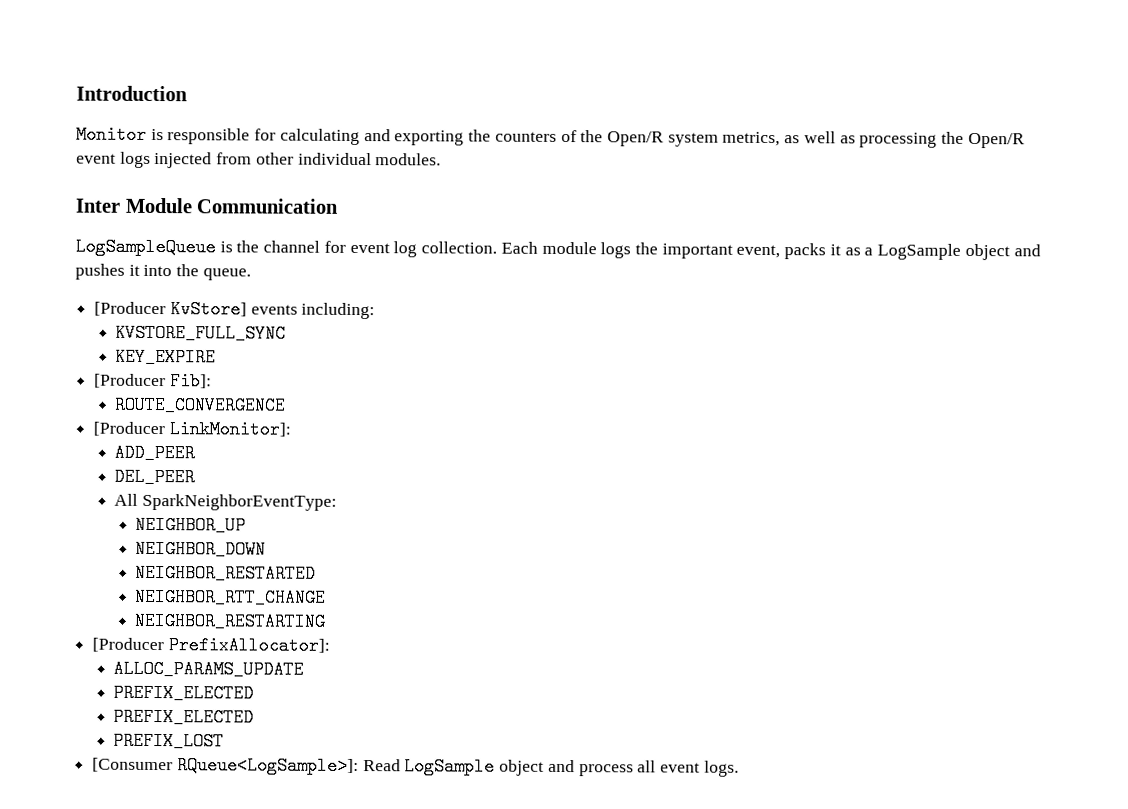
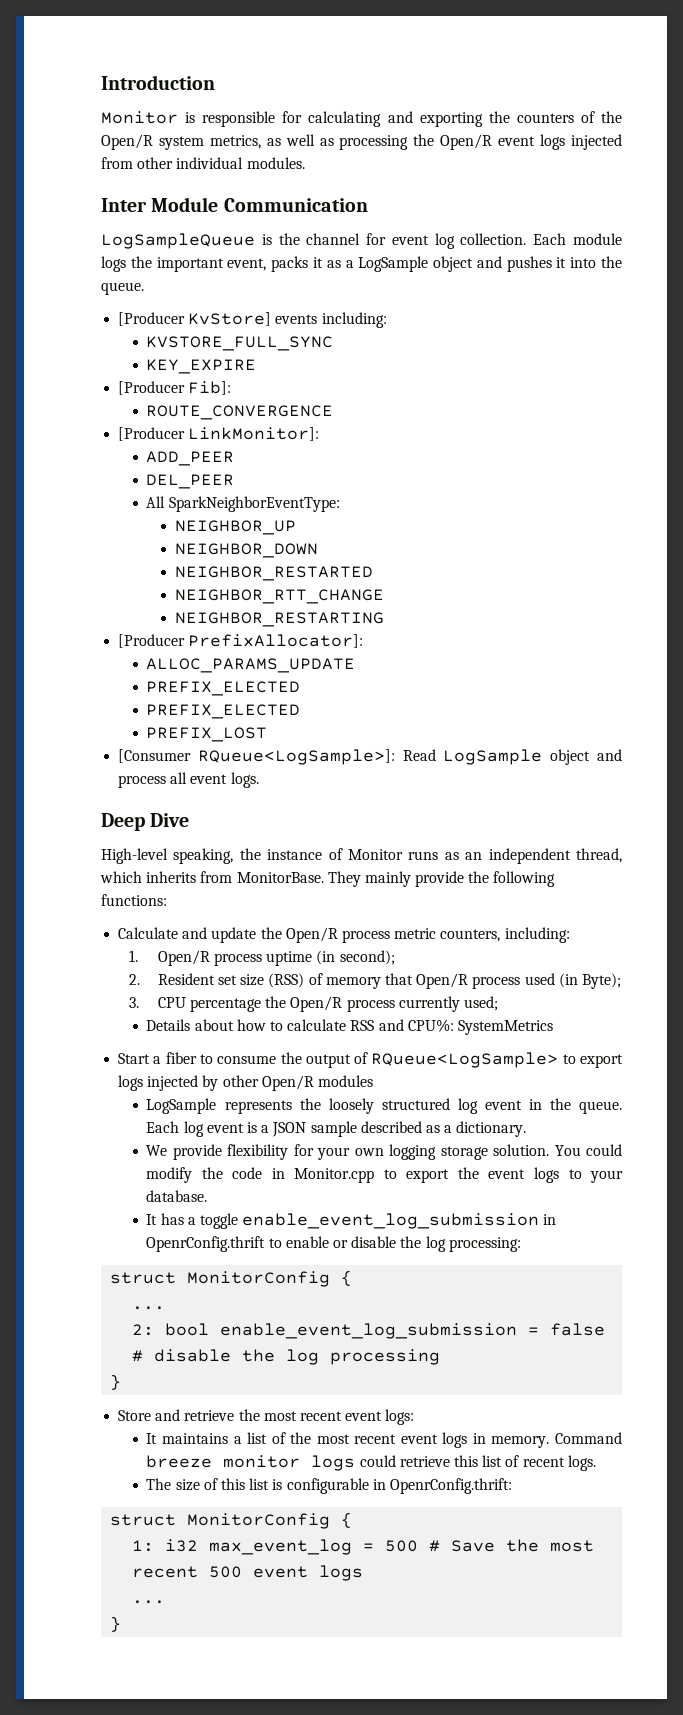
(739, 768) none -> [101,813,190,831] [101,848,622,864] [100,871,556,887] [101,894,167,906] [118,927,570,943] [129,950,395,966] [129,973,621,989] [129,996,498,1012] [146,1019,553,1035] [118,1052,623,1068] [118,1075,373,1091] [146,1098,622,1114] [146,1121,527,1137] [146,1144,622,1160] [146,1167,623,1183] [146,1190,208,1202] [146,1213,557,1229] [146,1236,521,1252] [110,1270,353,1287] [132,1306,166,1310] [132,1323,606,1339] [132,1349,441,1365] [110,1374,122,1390] [118,1409,415,1425] [146,1432,622,1448] [146,1455,596,1471] [146,1478,512,1494] [110,1512,353,1529] [132,1539,595,1555] [132,1565,364,1581] [132,1600,166,1604] [110,1616,122,1632] // Deep Dive // High-level speaking, the instance of Monitor runs as an independent thread, which inherits from MonitorBase. They mainly provide the following functions: // Calculate and update the Open/R process metric counters, including: // 1. Open/R process uptime (in second); // 2. Resident set size (RSS) of memory that Open/R process used (in Byte); // 3. CPU percentage the Open/R process currently used; // Details about how to calculate RSS and CPU%: SystemMetrics // Start a fiber to consume the output of RQueue<LogSample> to export logs injected by other Open/R modules // LogSample represents the loosely structured log event in the queue. Each log event is a JSON sample described as a dictionary. // We provide flexibility for your own logging storage solution. You could modify the code in Monitor.cpp to export the event logs to your database. // It has a toggle enable_event_log_submission in OpenrConfig.thrift to enable or disable the log processing: // struct MonitorConfig { // ... // 2: bool enable_event_log_submission = false # disable the log processing // } // Store and retrieve the most recent event logs: // It maintains a list of the most recent event logs in memory. Command breeze monitor logs could retrieve this list of recent logs. // The size of this list is configurable in OpenrConfig.thrift: // struct MonitorConfig { // 1: i32 max_event_log = 500 # Save the most recent 500 event logs // ... // }

